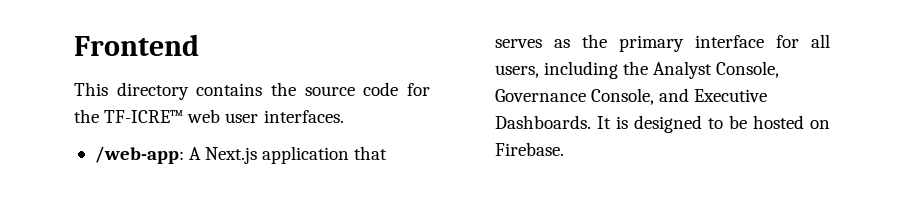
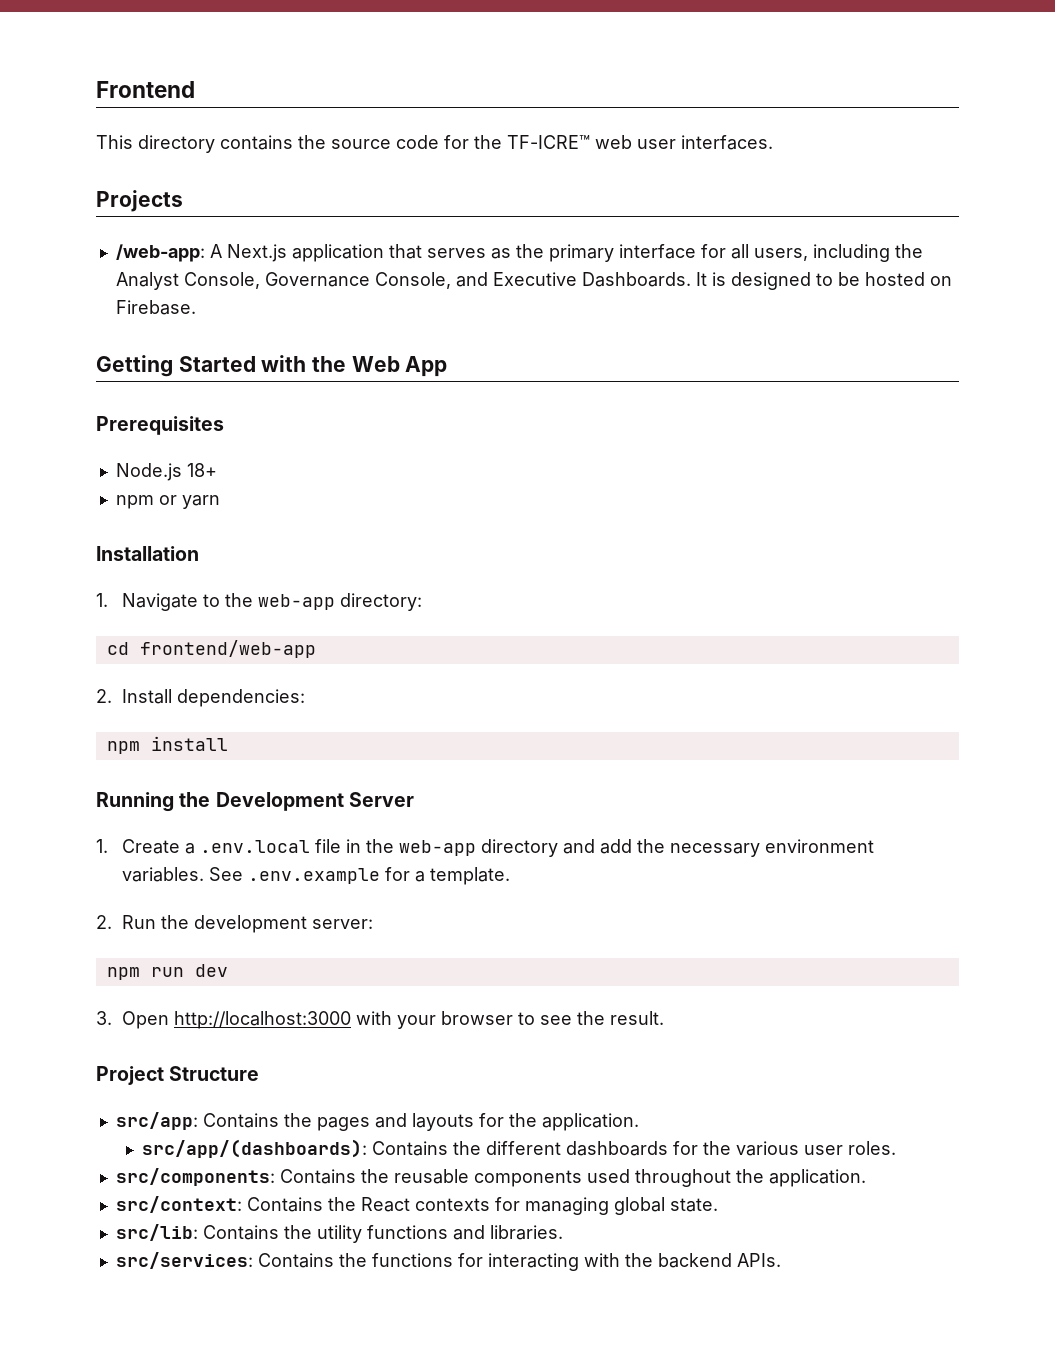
(344, 116) none -> [96,190,183,212] // Projects
(564, 149) none -> [96,355,448,377] [96,416,224,435] [115,463,217,481] [115,495,220,509] [96,546,199,561] [96,593,423,611] [106,640,316,658] [96,689,306,707] [106,736,228,754] [96,792,414,812] [96,839,875,857] [122,867,511,885] [96,915,374,933] [106,964,228,980] [96,1011,665,1029] [96,1066,260,1085] [115,1112,639,1131] [142,1139,897,1158] [115,1168,866,1187] [115,1196,718,1215] [115,1224,563,1243] [115,1252,781,1271] // Getting Started with the Web App // Prerequisites // Node.js 18+ // npm or yarn // Installation // 1. Navigate to the web-app directory: // cd frontend/web-app // 2. Install dependencies: // npm install // Running the Development Server // 1. Create a .env.local file in the web-app directory and add the necessary environment variables. See .env.example for a template. // 2. Run the development server: // npm run dev // 3. Open http://localhost:3000 with your browser to see the result. // Project Structure // src/app: Contains the pages and layouts for the application. // src/app/(dashboards): Contains the different dashboards for the various user roles. // src/components: Contains the reusable components used throughout the application. // src/context: Contains the React contexts for managing global state. // src/lib: Contains the utility functions and libraries. // src/services: Contains the functions for interacting with the backend APIs.

